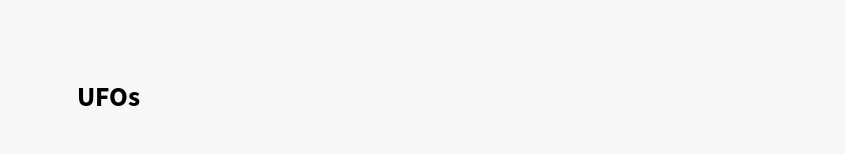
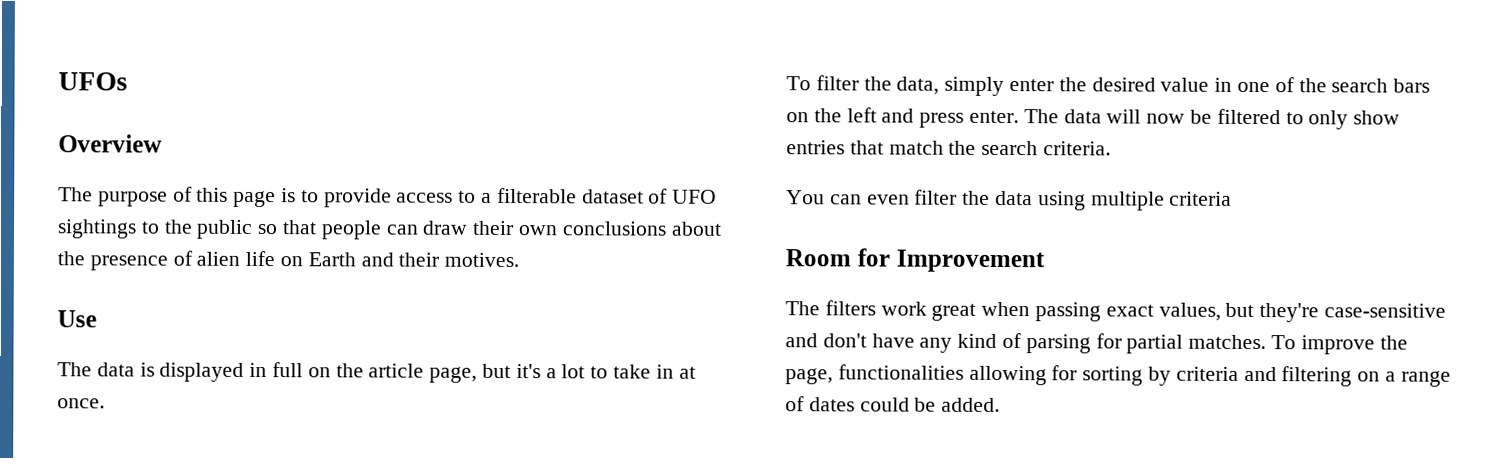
(140, 97) none -> [58,134,162,153] [58,186,718,208] [57,219,722,240] [57,250,520,271] [57,310,97,328] [57,362,696,383] [57,398,105,409] [786,75,1431,97] [786,107,1401,130] [786,140,1112,156] [786,189,1233,211] [785,248,1045,273] [785,300,1447,323] [785,332,1408,355] [785,364,1451,387] [785,396,1001,412] // Overview // The purpose of this page is to provide access to a filterable dataset of UFO sightings to the public so that people can draw their own conclusions about the presence of alien life on Earth and their motives. // Use // The data is displayed in full on the article page, but it's a lot to take in at once. // To filter the data, simply enter the desired value in one of the search bars on the left and press enter. The data will now be filtered to only show entries that match the search criteria. // You can even filter the data using multiple criteria // Room for Improvement // The filters work great when passing exact values, but they're case-sensitive and don't have any kind of parsing for partial matches. To improve the page, functionalities allowing for sorting by criteria and filtering on a range of dates could be added.

